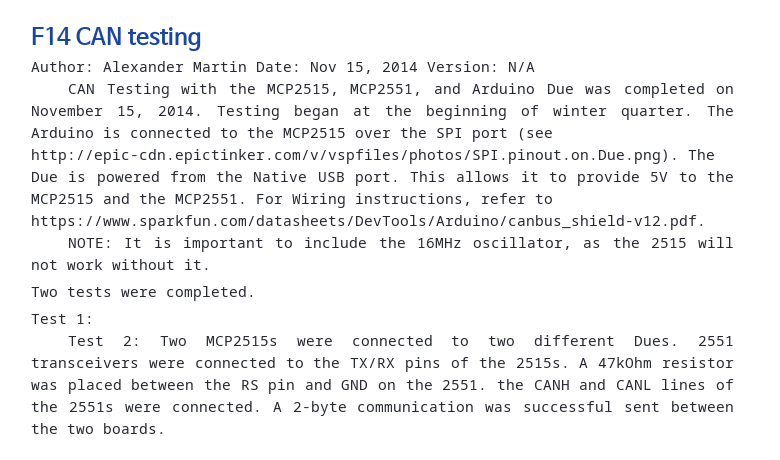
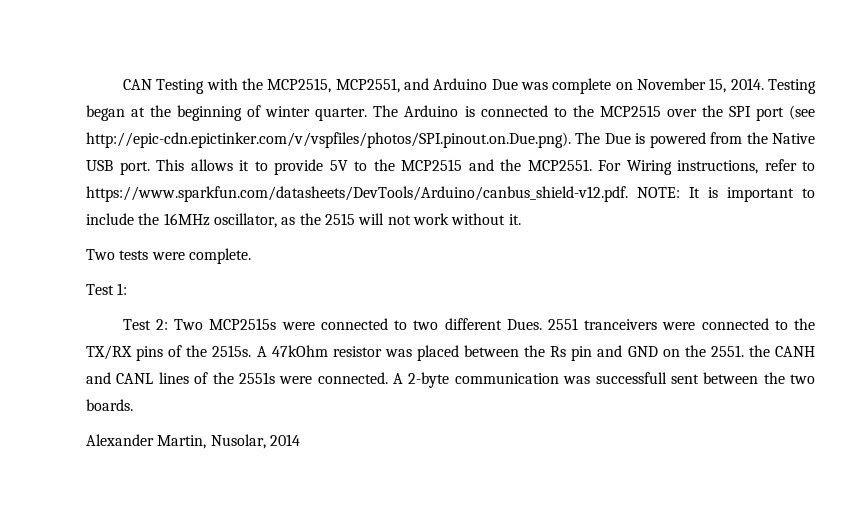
[31,27,203,51] [31,61,535,74] F14 CAN testing // Author: Alexander Martin Date: Nov 15, 2014 Version: N/A // -> (122, 84) none
[623,83,705,98] completed -> [552,78,612,94] complete
(706, 222) // -> (628, 194) none
[166,286,256,301] completed. -> [188,248,251,264] complete.
[31,357,139,368] transceivers -> [584,319,658,330] tranceivers
[240,380,259,390] RS -> [550,346,567,357] Rs
[523,401,614,412] successful -> [595,372,667,384] successfull
(166, 428) none -> [86,434,300,449] // Alexander Martin, Nusolar, 2014

